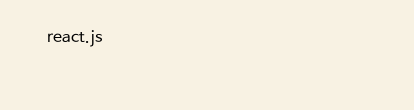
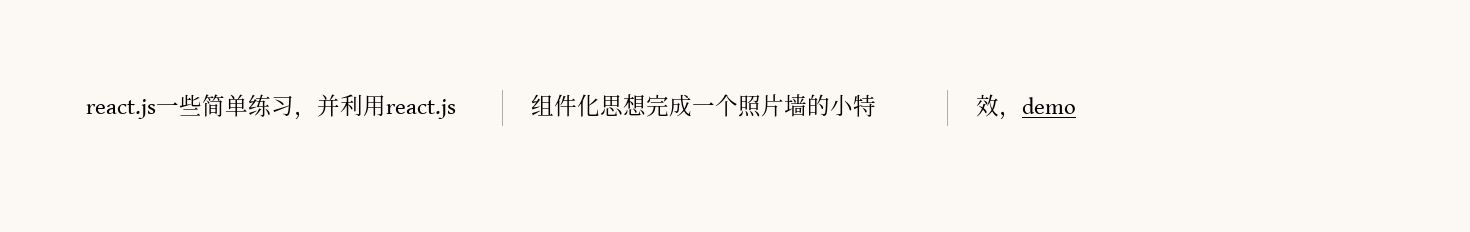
[47,30,103,47] react.js -> [86,94,1076,120] react.js一些简单练习，并利用react.js组件化思想完成一个照片墙的小特效，demo

